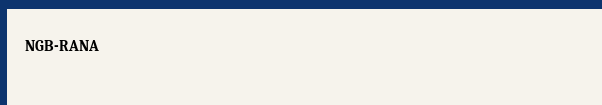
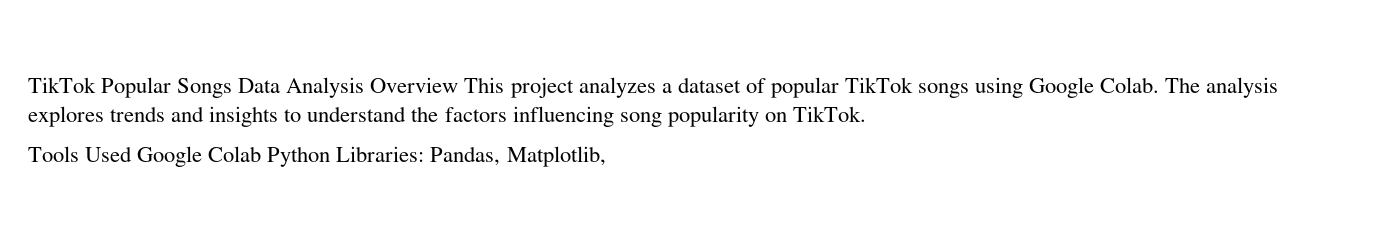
[25,40,99,51] NGB-RANA -> [28,77,1279,98] [28,106,866,127] [28,146,606,167] TikTok Popular Songs Data Analysis Overview This project analyzes a dataset of popular TikTok songs using Google Colab. The analysis explores trends and insights to understand the factors influencing song popularity on TikTok. // Tools Used Google Colab Python Libraries: Pandas, Matplotlib,

